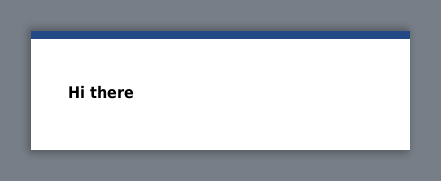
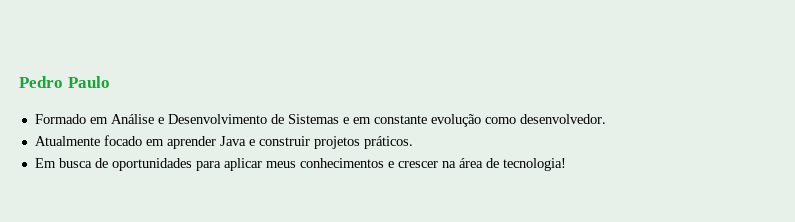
[68,85,134,99] Hi there -> [19,76,110,88] [34,114,606,127] [34,135,413,149] [34,158,566,171] Pedro Paulo // Formado em Análise e Desenvolvimento de Sistemas e em constante evolução como desenvolvedor. // Atualmente focado em aprender Java e construir projetos práticos. // Em busca de oportunidades para aplicar meus conhecimentos e crescer na área de tecnologia!

